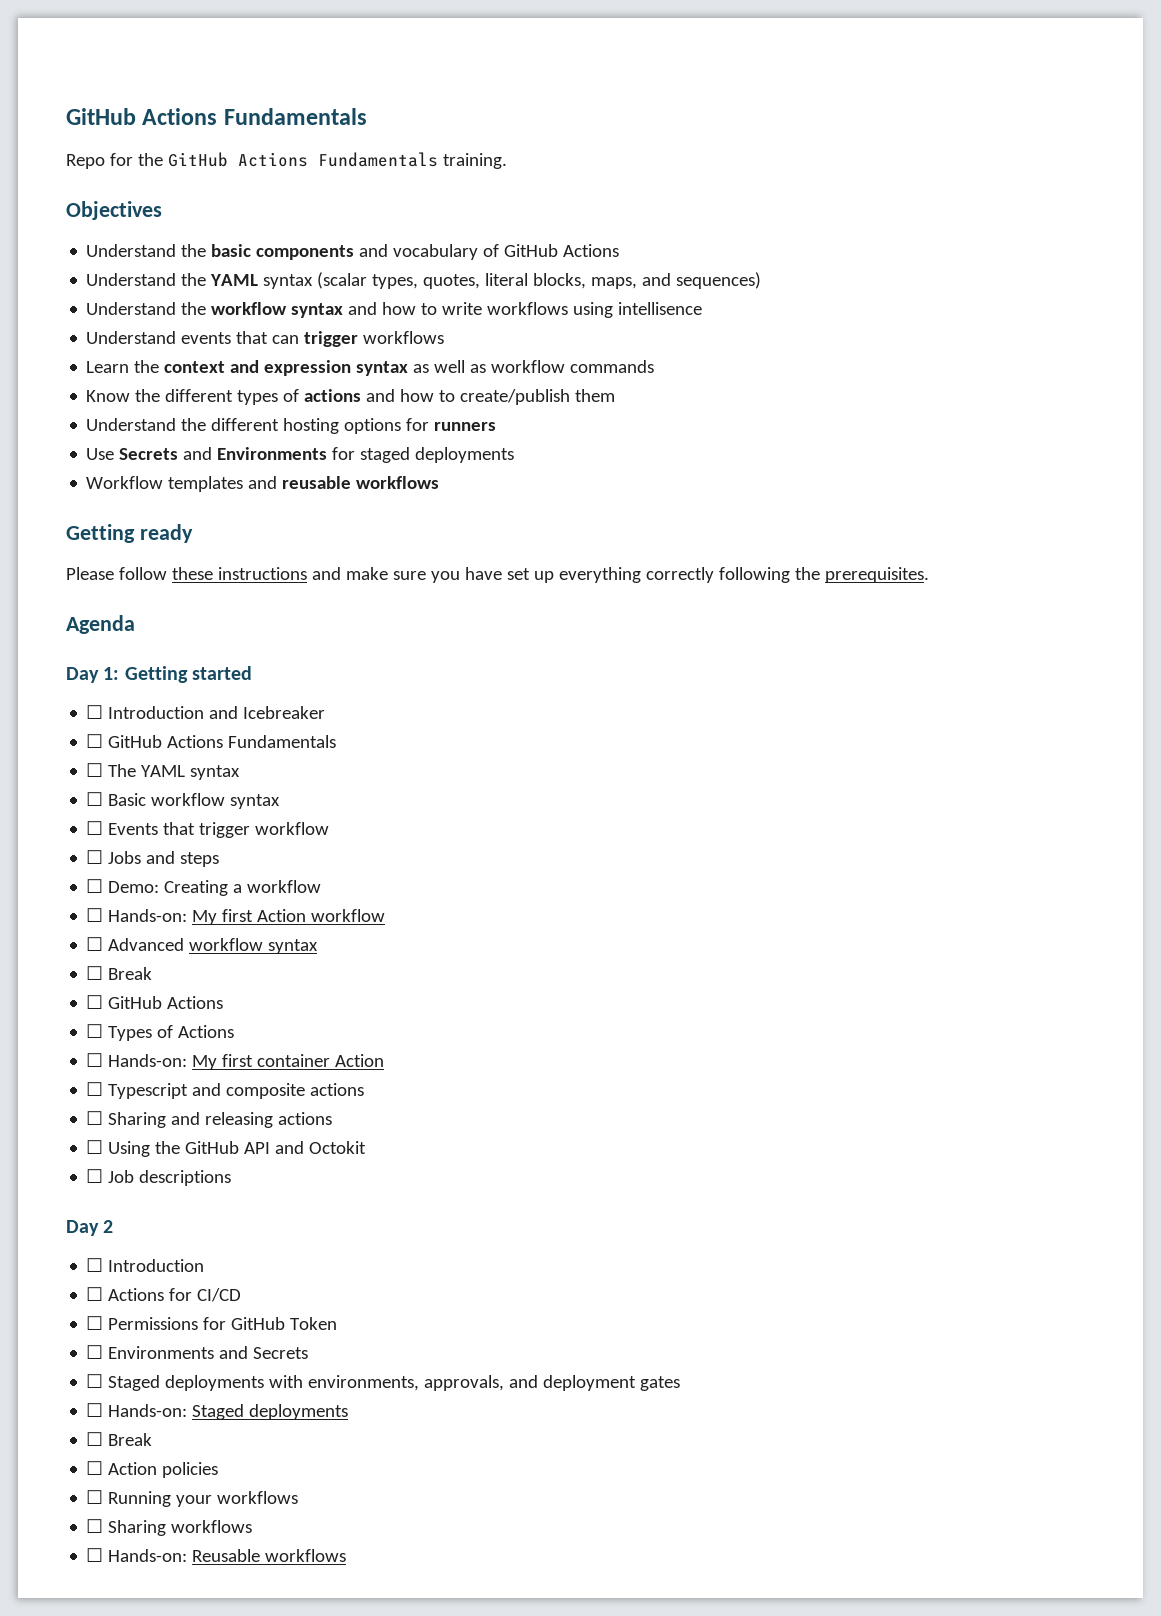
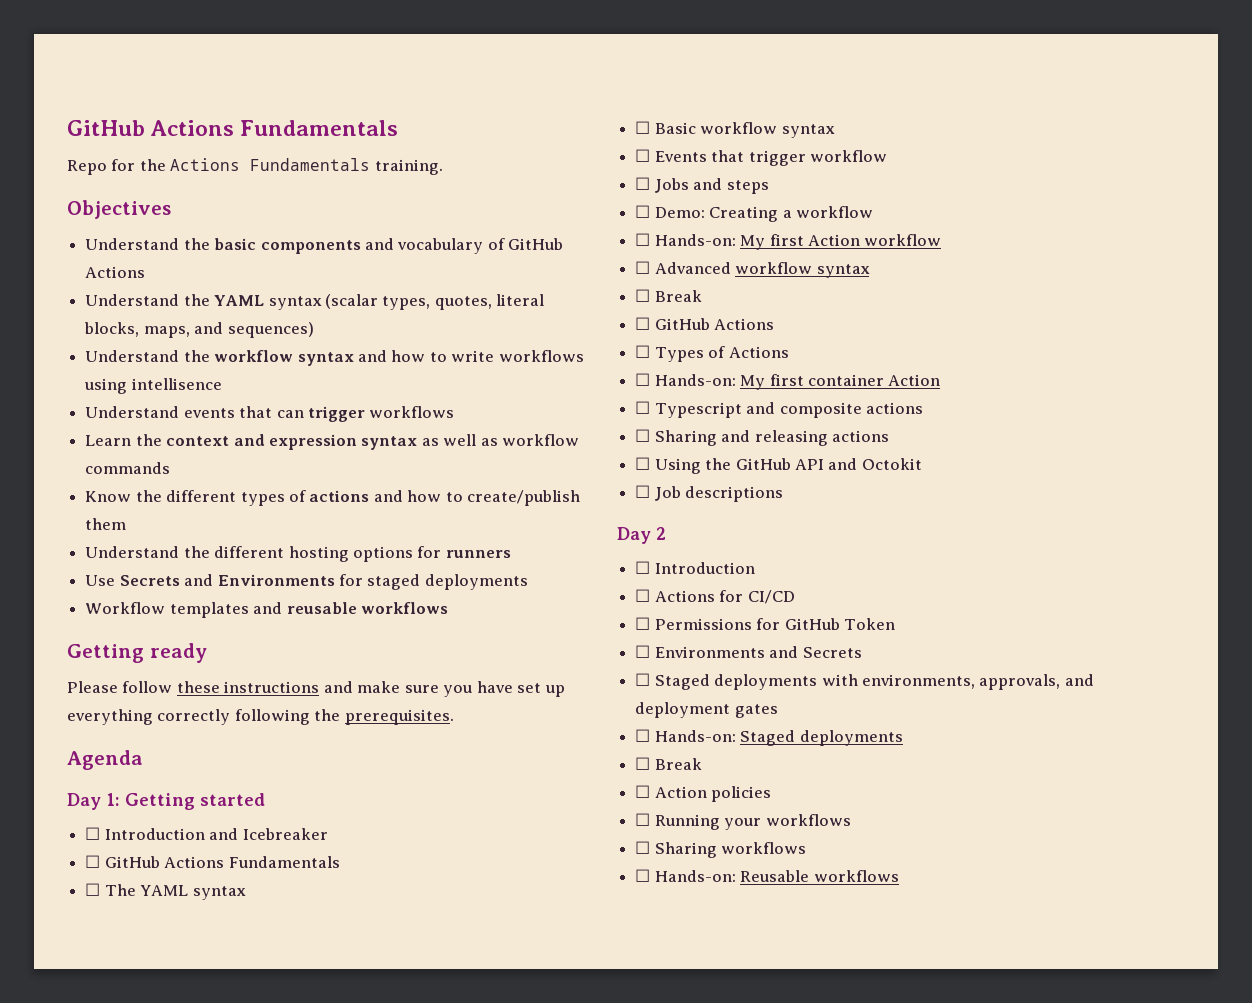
[167,152,228,167] GitHub -> (166, 165) none

